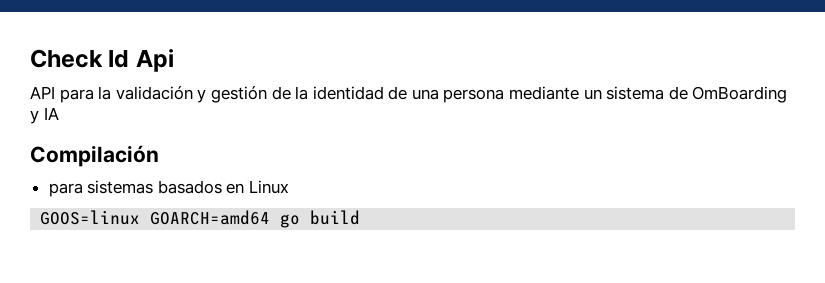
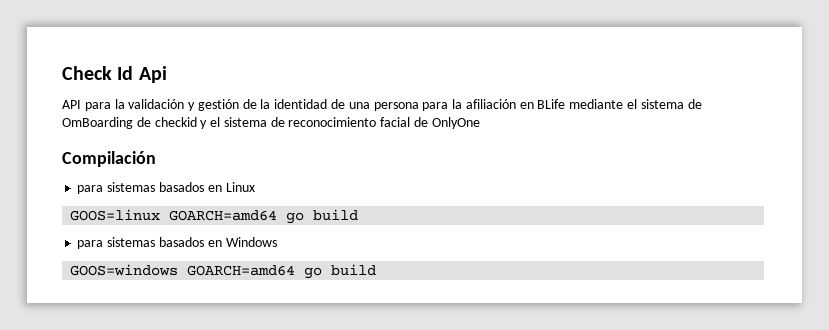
[509,86,788,103] [30,107,59,124] mediante un sistema de OmBoarding y IA -> [422,99,702,111] [62,117,480,129] para la afiliación en BLife mediante el sistema de OmBoarding de checkid y el sistema de reconocimiento facial de OnlyOne
(361, 217) none -> [77,237,277,249] [70,264,377,279] // para sistemas basados en Windows // GOOS=windows GOARCH=amd64 go build

